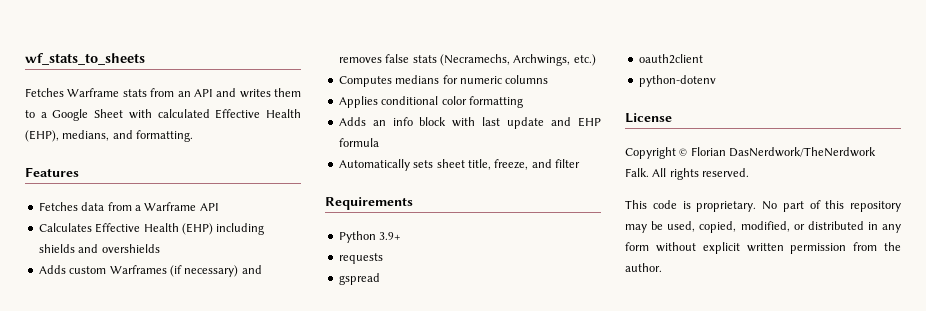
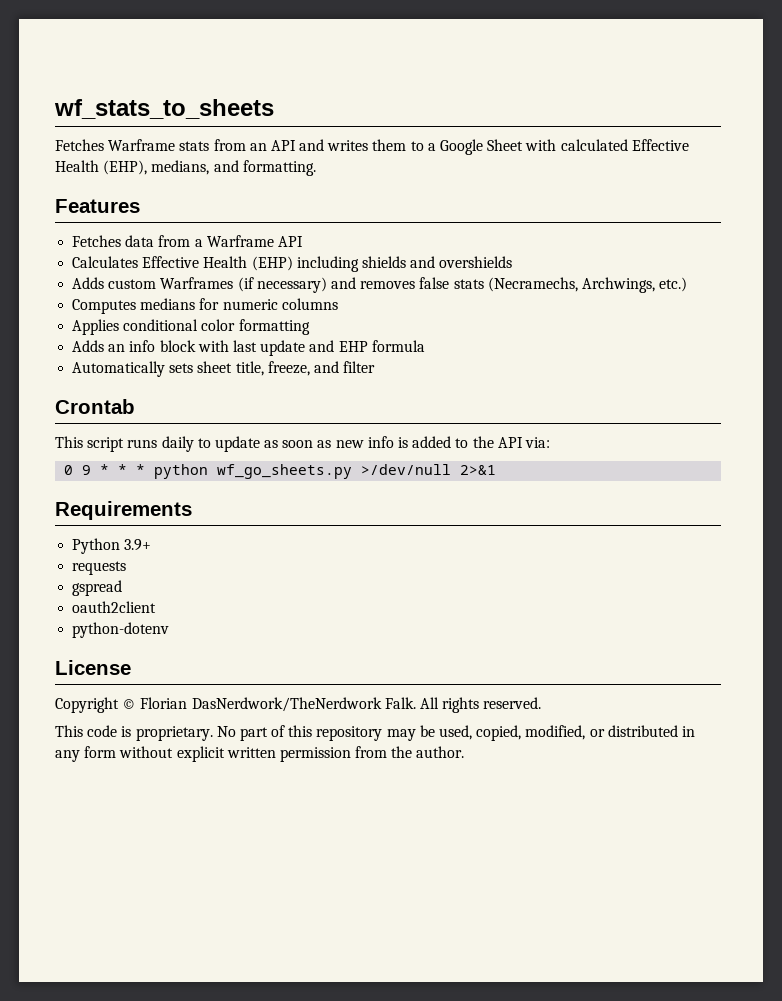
(580, 163) none -> [55,399,135,414] [55,436,550,452] [64,464,497,479] // Crontab // This script runs daily to update as soon as new info is added to the API via: // 0 9 * * * python wf_go_sheets.py >/dev/null 2>&1

